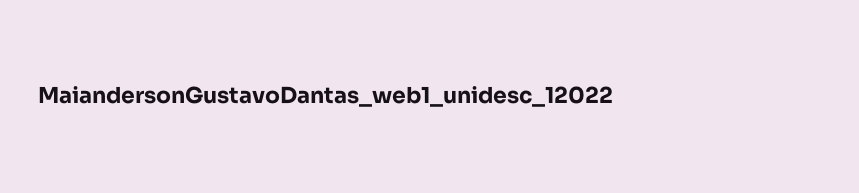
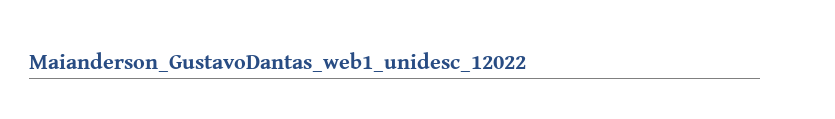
[38,86,613,107] MaiandersonGustavoDantas_web1_unidesc_12022 -> [29,52,526,72] Maianderson_GustavoDantas_web1_unidesc_12022

